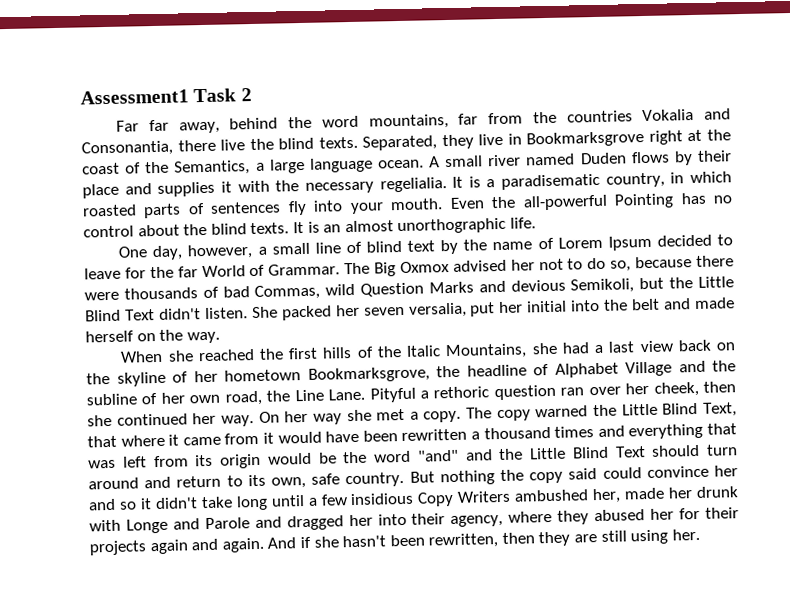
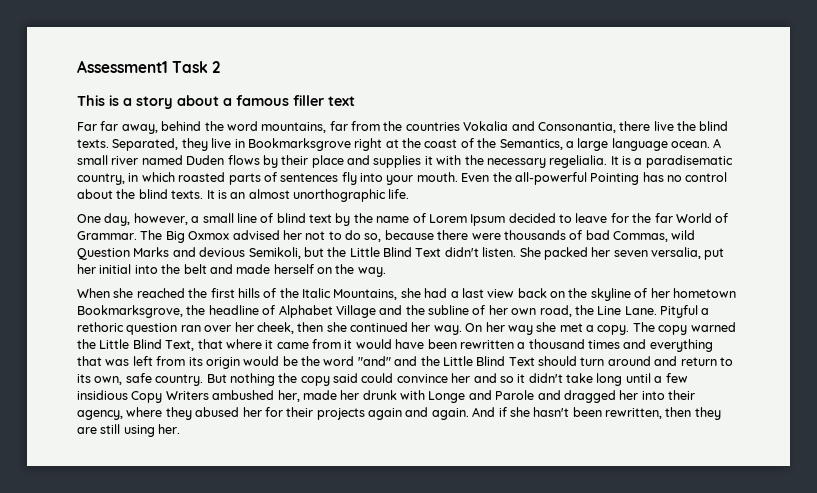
(252, 95) none -> [77,95,355,109] // This is a story about a famous filler text

